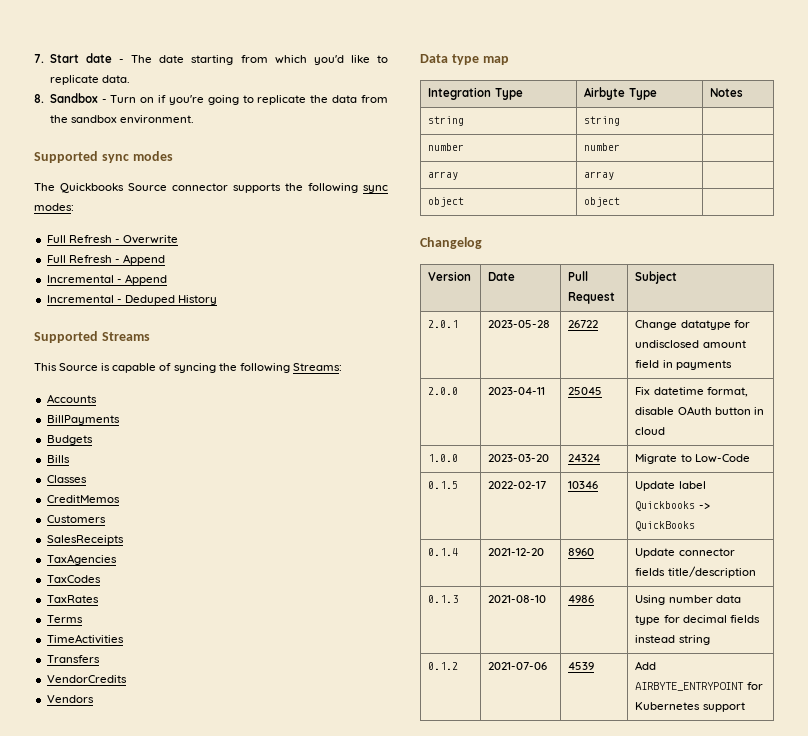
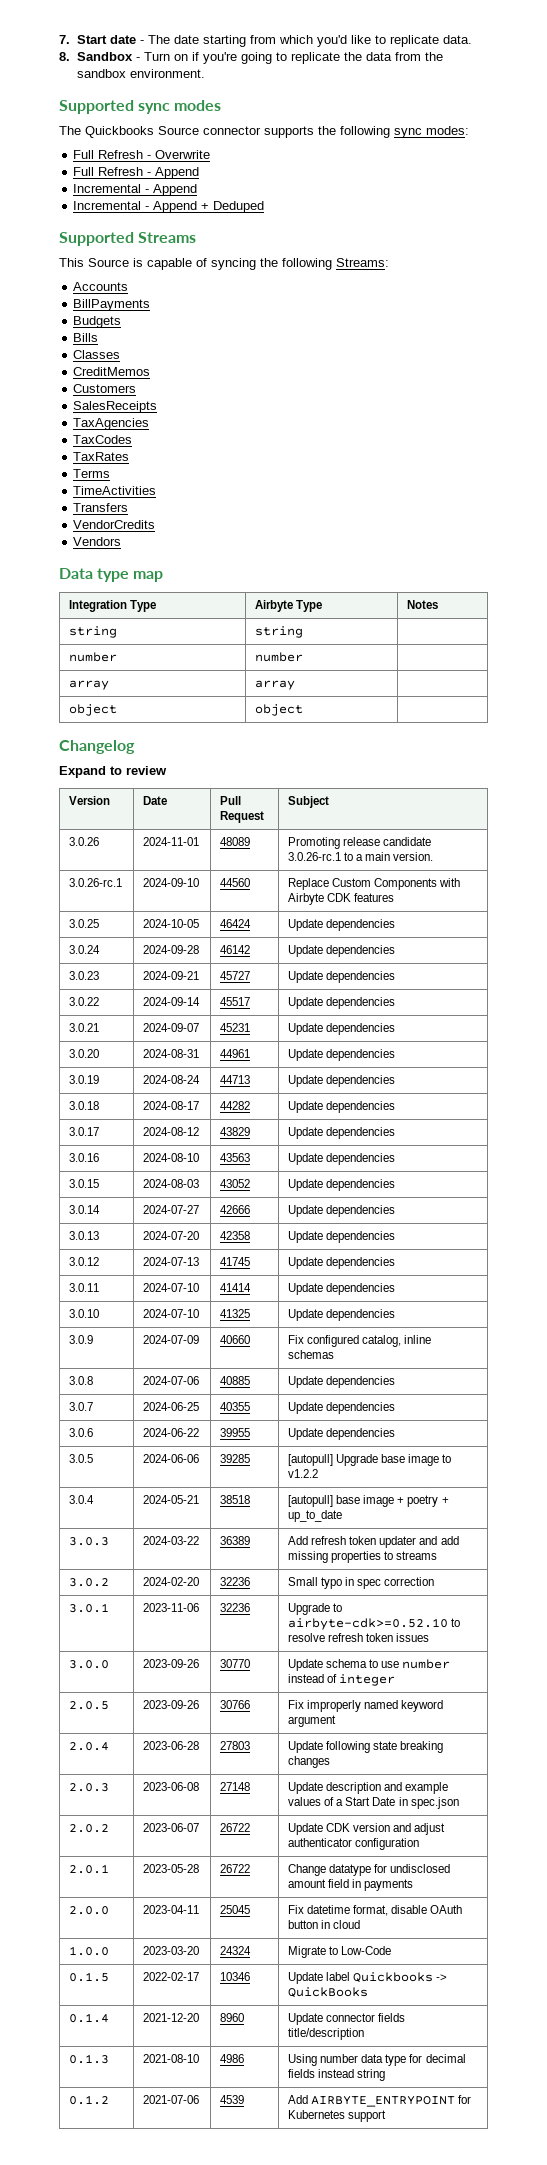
(122, 301) none -> [153,201,210,213] Append +
[177,295,217,305] History -> (265, 207) none
(482, 243) none -> [59,766,167,778] // Expand to review
(678, 277) none -> [69,837,100,846] [143,837,200,846] [220,837,251,846] [288,837,432,849] [288,852,434,861] [69,878,123,887] [143,878,200,887] [220,878,251,887] [288,878,461,890] [288,893,395,905] [69,919,100,928] [143,919,200,928] [220,919,252,928] [288,919,396,931] [69,945,101,954] [143,945,200,954] [220,945,251,954] [288,945,396,957] [69,971,100,980] [143,971,200,980] [220,971,251,980] [288,971,396,983] [69,997,100,1006] [143,997,201,1006] [220,997,251,1006] [288,997,396,1009] [69,1023,100,1032] [143,1023,200,1032] [220,1023,251,1032] [288,1023,396,1035] [69,1049,100,1058] [143,1049,200,1058] [220,1049,251,1058] [288,1049,396,1061] [69,1075,100,1084] [143,1075,201,1084] [220,1075,251,1084] [288,1075,396,1087] [69,1101,100,1110] [143,1101,200,1110] [220,1101,251,1110] [288,1101,396,1113] [69,1127,100,1136] [143,1127,200,1136] [220,1127,251,1136] [288,1127,396,1139] [69,1153,100,1162] [143,1153,200,1162] [220,1153,251,1162] [288,1153,396,1165] [69,1179,100,1188] [143,1179,200,1188] [220,1179,251,1188] [288,1179,396,1191] [69,1205,101,1214] [143,1205,200,1214] [220,1205,251,1214] [288,1205,396,1217] [69,1231,100,1240] [143,1231,200,1240] [220,1231,251,1240] [288,1231,396,1243] [69,1257,100,1266] [143,1257,200,1266] [220,1257,251,1266] [288,1257,396,1269] [69,1283,100,1292] [143,1283,200,1292] [220,1283,252,1292] [288,1283,396,1295] [69,1309,100,1318] [143,1309,200,1318] [220,1309,251,1318] [288,1309,396,1321] [69,1335,94,1344] [143,1335,200,1344] [220,1335,251,1344] [288,1335,432,1347] [288,1350,335,1359] [69,1376,94,1385] [143,1376,200,1385] [220,1376,251,1385] [288,1376,396,1388] [69,1402,94,1411] [143,1402,200,1411] [220,1402,251,1411] [288,1402,396,1414] [69,1428,94,1437] [143,1428,200,1437] [220,1428,251,1437] [288,1428,396,1440] [69,1454,94,1463] [143,1454,200,1463] [220,1454,251,1463] [288,1454,452,1466] [288,1469,319,1478] [69,1495,95,1504] [143,1495,200,1504] [220,1495,251,1504] [288,1495,449,1507] [288,1510,343,1522] [69,1537,110,1546] [143,1536,200,1545] [220,1536,251,1545] [288,1536,459,1548] [288,1551,438,1563] [69,1578,110,1587] [143,1577,200,1586] [220,1577,251,1586] [288,1577,435,1589] [69,1603,110,1613] [143,1603,200,1612] [220,1603,251,1612] [288,1603,343,1615] [288,1618,461,1630] [288,1633,430,1642] [69,1660,110,1669] [143,1659,200,1668] [220,1659,251,1668] [288,1659,451,1671] [288,1674,396,1686] [69,1701,110,1710] [143,1700,200,1709] [220,1700,251,1709] [288,1700,444,1712] [288,1715,337,1727] [69,1742,110,1751] [143,1741,200,1750] [220,1741,251,1750] [288,1741,444,1753] [288,1756,331,1768] [69,1783,110,1792] [143,1782,200,1791] [220,1782,251,1791] [288,1782,449,1794] [288,1797,459,1809] [69,1824,110,1833] [143,1823,200,1832] [220,1823,251,1832] [288,1823,446,1835] [288,1838,420,1850] // 3.0.26 | 2024-11-01 | 48089 | Promoting release candidate 3.0.26-rc.1 to a main version. // 3.0.26-rc.1 | 2024-09-10 | 44560 | Replace Custom Components with Airbyte CDK features // 3.0.25 | 2024-10-05 | 46424 | Update dependencies // 3.0.24 | 2024-09-28 | 46142 | Update dependencies // 3.0.23 | 2024-09-21 | 45727 | Update dependencies // 3.0.22 | 2024-09-14 | 45517 | Update dependencies // 3.0.21 | 2024-09-07 | 45231 | Update dependencies // 3.0.20 | 2024-08-31 | 44961 | Update dependencies // 3.0.19 | 2024-08-24 | 44713 | Update dependencies // 3.0.18 | 2024-08-17 | 44282 | Update dependencies // 3.0.17 | 2024-08-12 | 43829 | Update dependencies // 3.0.16 | 2024-08-10 | 43563 | Update dependencies // 3.0.15 | 2024-08-03 | 43052 | Update dependencies // 3.0.14 | 2024-07-27 | 42666 | Update dependencies // 3.0.13 | 2024-07-20 | 42358 | Update dependencies // 3.0.12 | 2024-07-13 | 41745 | Update dependencies // 3.0.11 | 2024-07-10 | 41414 | Update dependencies // 3.0.10 | 2024-07-10 | 41325 | Update dependencies // 3.0.9 | 2024-07-09 | 40660 | Fix configured catalog, inline schemas // 3.0.8 | 2024-07-06 | 40885 | Update dependencies // 3.0.7 | 2024-06-25 | 40355 | Update dependencies // 3.0.6 | 2024-06-22 | 39955 | Update dependencies // 3.0.5 | 2024-06-06 | 39285 | [autopull] Upgrade base image to v1.2.2 // 3.0.4 | 2024-05-21 | 38518 | [autopull] base image + poetry + up_to_date // 3.0.3 | 2024-03-22 | 36389 | Add refresh token updater and add missing properties to streams // 3.0.2 | 2024-02-20 | 32236 | Small typo in spec correction // 3.0.1 | 2023-11-06 | 32236 | Upgrade to airbyte-cdk>=0.52.10 to resolve refresh token issues // 3.0.0 | 2023-09-26 | 30770 | Update schema to use number instead of integer // 2.0.5 | 2023-09-26 | 30766 | Fix improperly named keyword argument // 2.0.4 | 2023-06-28 | 27803 | Update following state breaking changes // 2.0.3 | 2023-06-08 | 27148 | Update description and example values of a Start Date in spec.json // 2.0.2 | 2023-06-07 | 26722 | Update CDK version and adjust authenticator configuration

